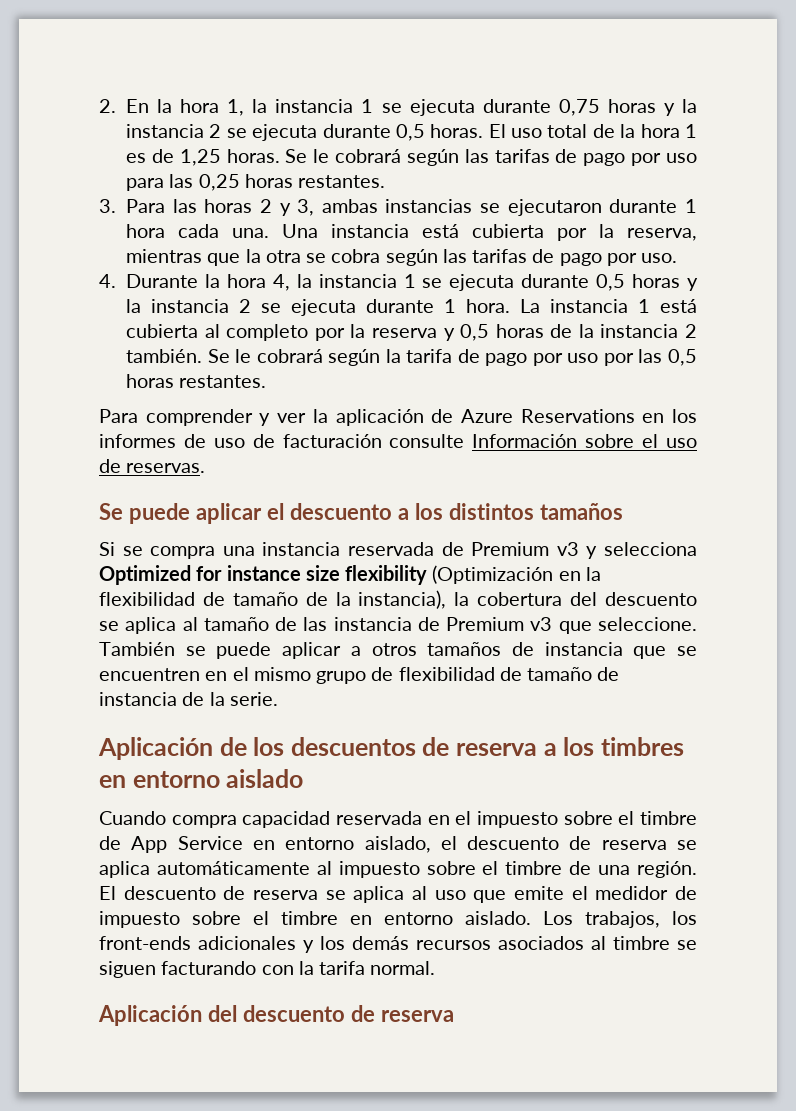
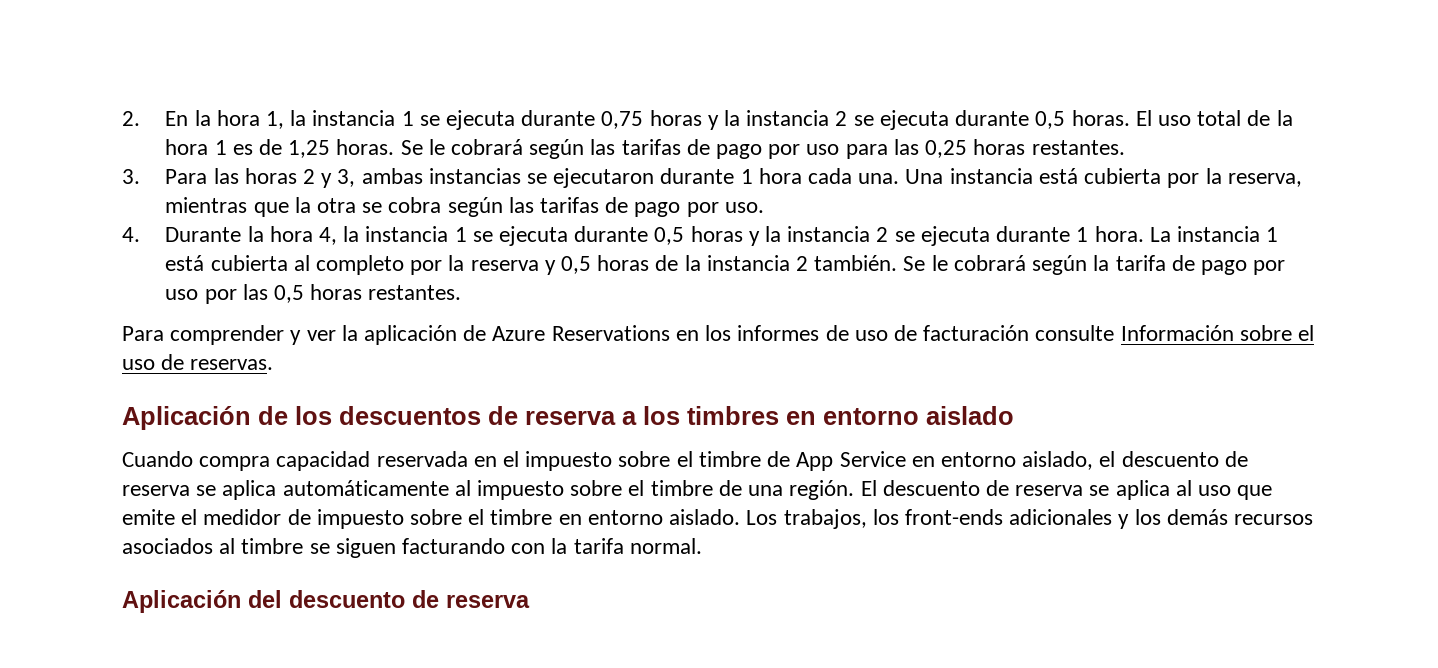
[99,503,623,524] [99,542,698,559] [99,565,601,585] [99,590,698,609] [99,617,697,634] [99,642,697,659] [99,667,620,684] [99,692,278,706] // Se puede aplicar el descuento a los distintos tamaños // Si se compra una instancia reservada de Premium v3 y selecciona Optimized for instance size flexibility (Optimización en la flexibilidad de tamaño de la instancia), la cobertura del descuento se aplica al tamaño de las instancia de Premium v3 que seleccione. También se puede aplicar a otros tamaños de instancia que se encuentren en el mismo grupo de flexibilidad de tamaño de instancia de la serie. -> (274, 364) none

